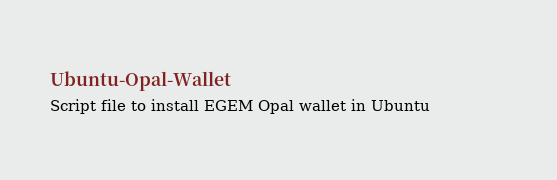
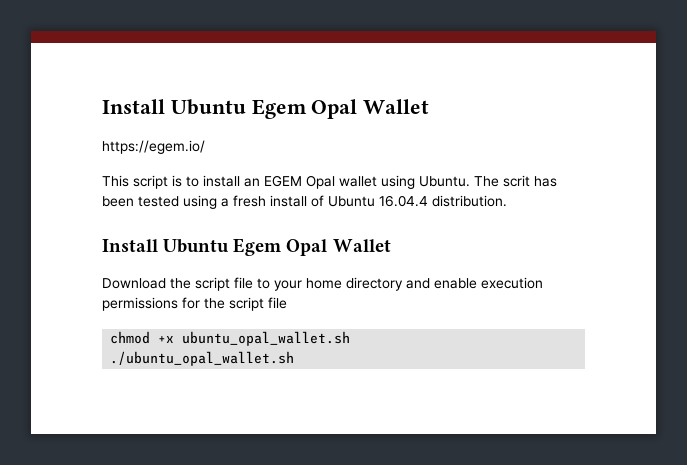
[50,71,231,91] [50,99,126,114] Ubuntu-Opal-Wallet // Script file -> [102,99,430,119] [102,140,205,154] [102,175,182,189] Install Ubuntu Egem Opal Wallet // https://egem.io/ // This script is
(199, 105) none -> [244,178,260,187] an
[351,99,430,111] in Ubuntu -> [381,175,557,189] [102,195,507,209] [102,238,391,256] [102,277,543,291] [102,297,287,311] [110,331,351,346] [110,351,295,366] using Ubuntu. The scrit has been tested using a fresh install of Ubuntu 16.04.4 distribution. // Install Ubuntu Egem Opal Wallet // Download the script file to your home directory and enable execution permissions for the script file // chmod +x ubuntu_opal_wallet.sh // ./ubuntu_opal_wallet.sh

